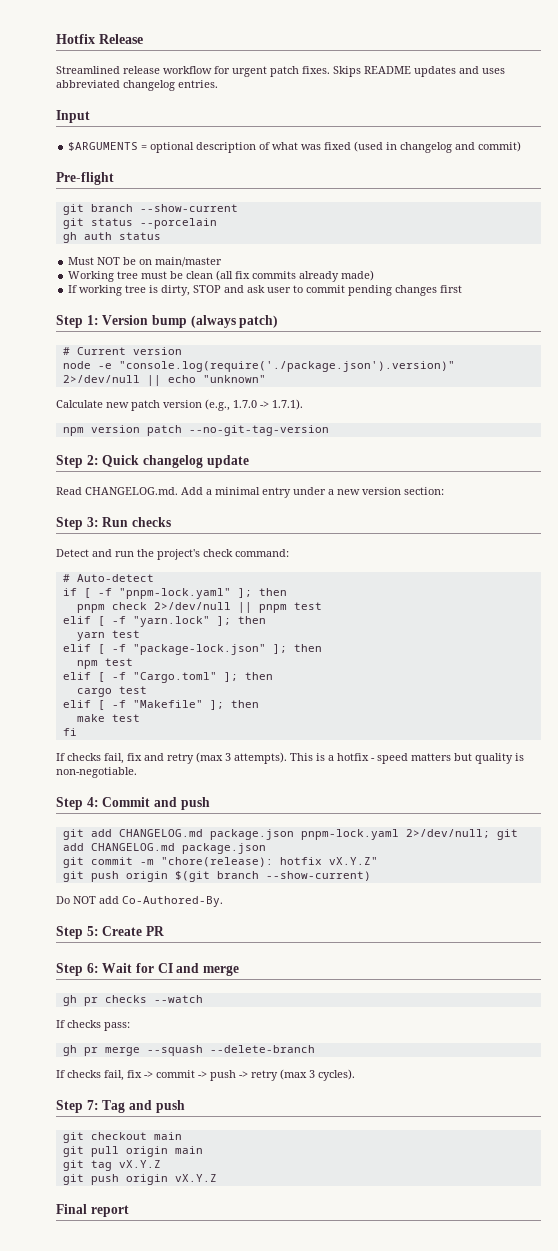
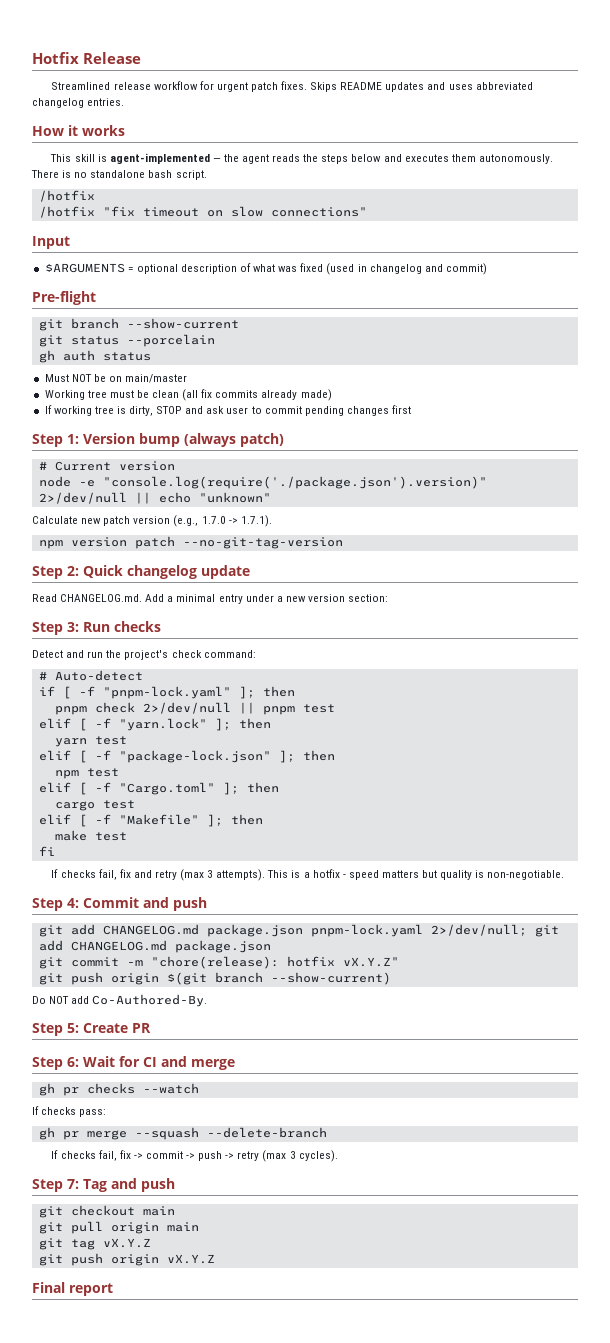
(218, 84) none -> [32,125,125,136] [50,153,553,164] [31,170,207,180] [38,190,95,202] [38,206,367,218] // How it works // This skill is agent-implemented — the agent reads the steps below and executes them autonomously. There is no standalone bash script. // /hotfix // /hotfix "fix timeout on slow connections"

